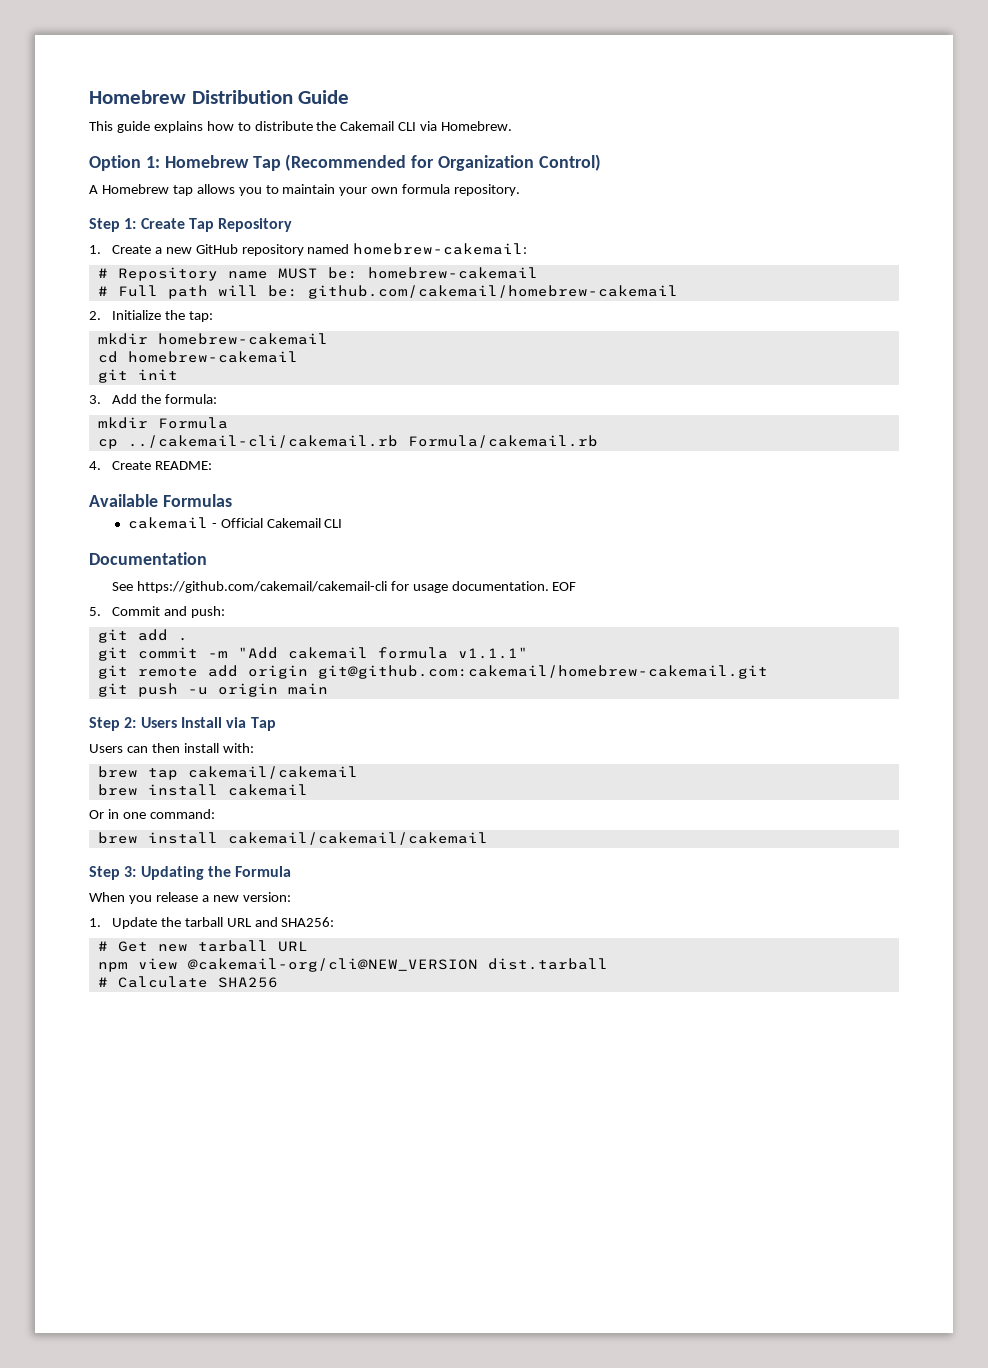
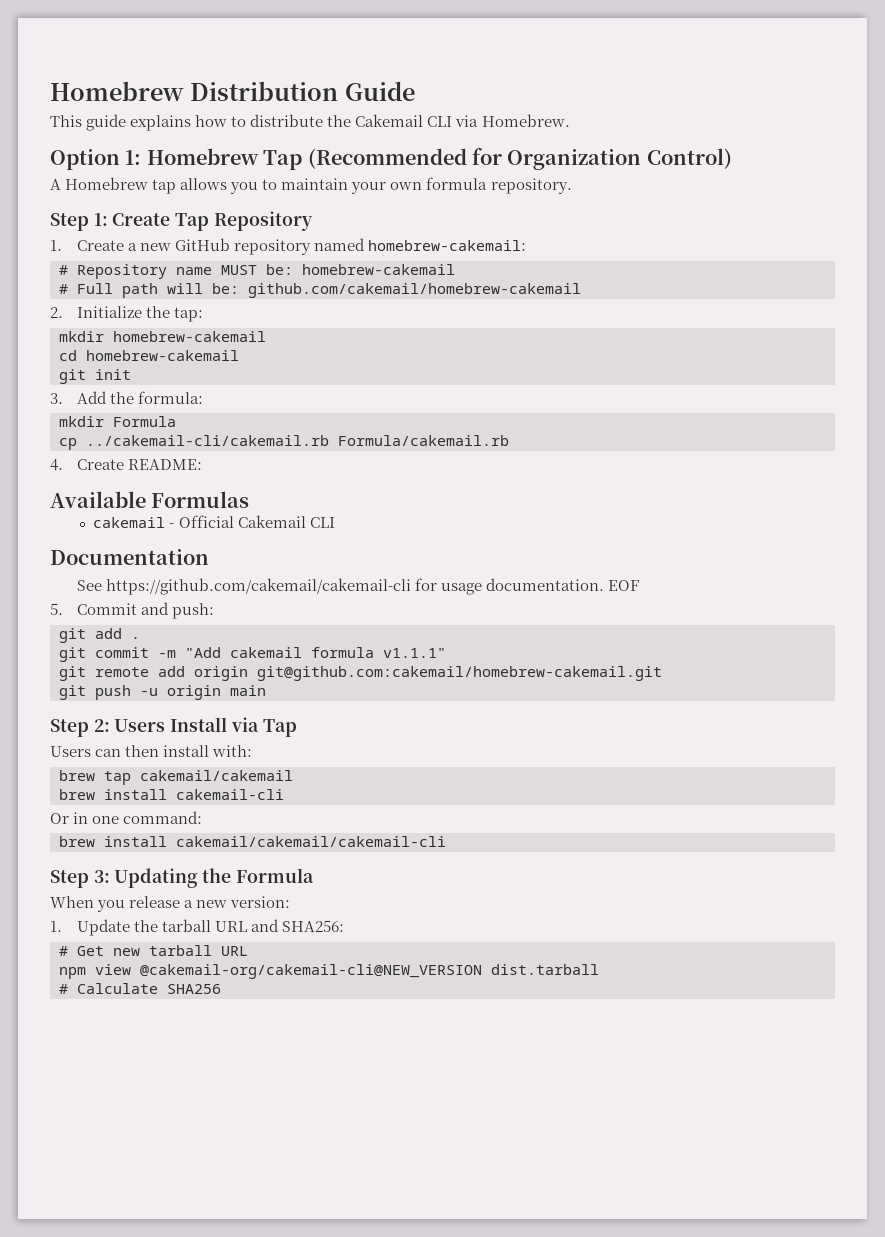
[227,784,308,796] cakemail -> [176,789,284,800] cakemail-cli
[227,832,488,845] cakemail/cakemail/cakemail -> [176,836,446,847] cakemail/cakemail/cakemail-cli
[187,958,478,972] @cakemail-org/cli@NEW_VERSION -> [140,964,482,979] @cakemail-org/cakemail-cli@NEW_VERSION

